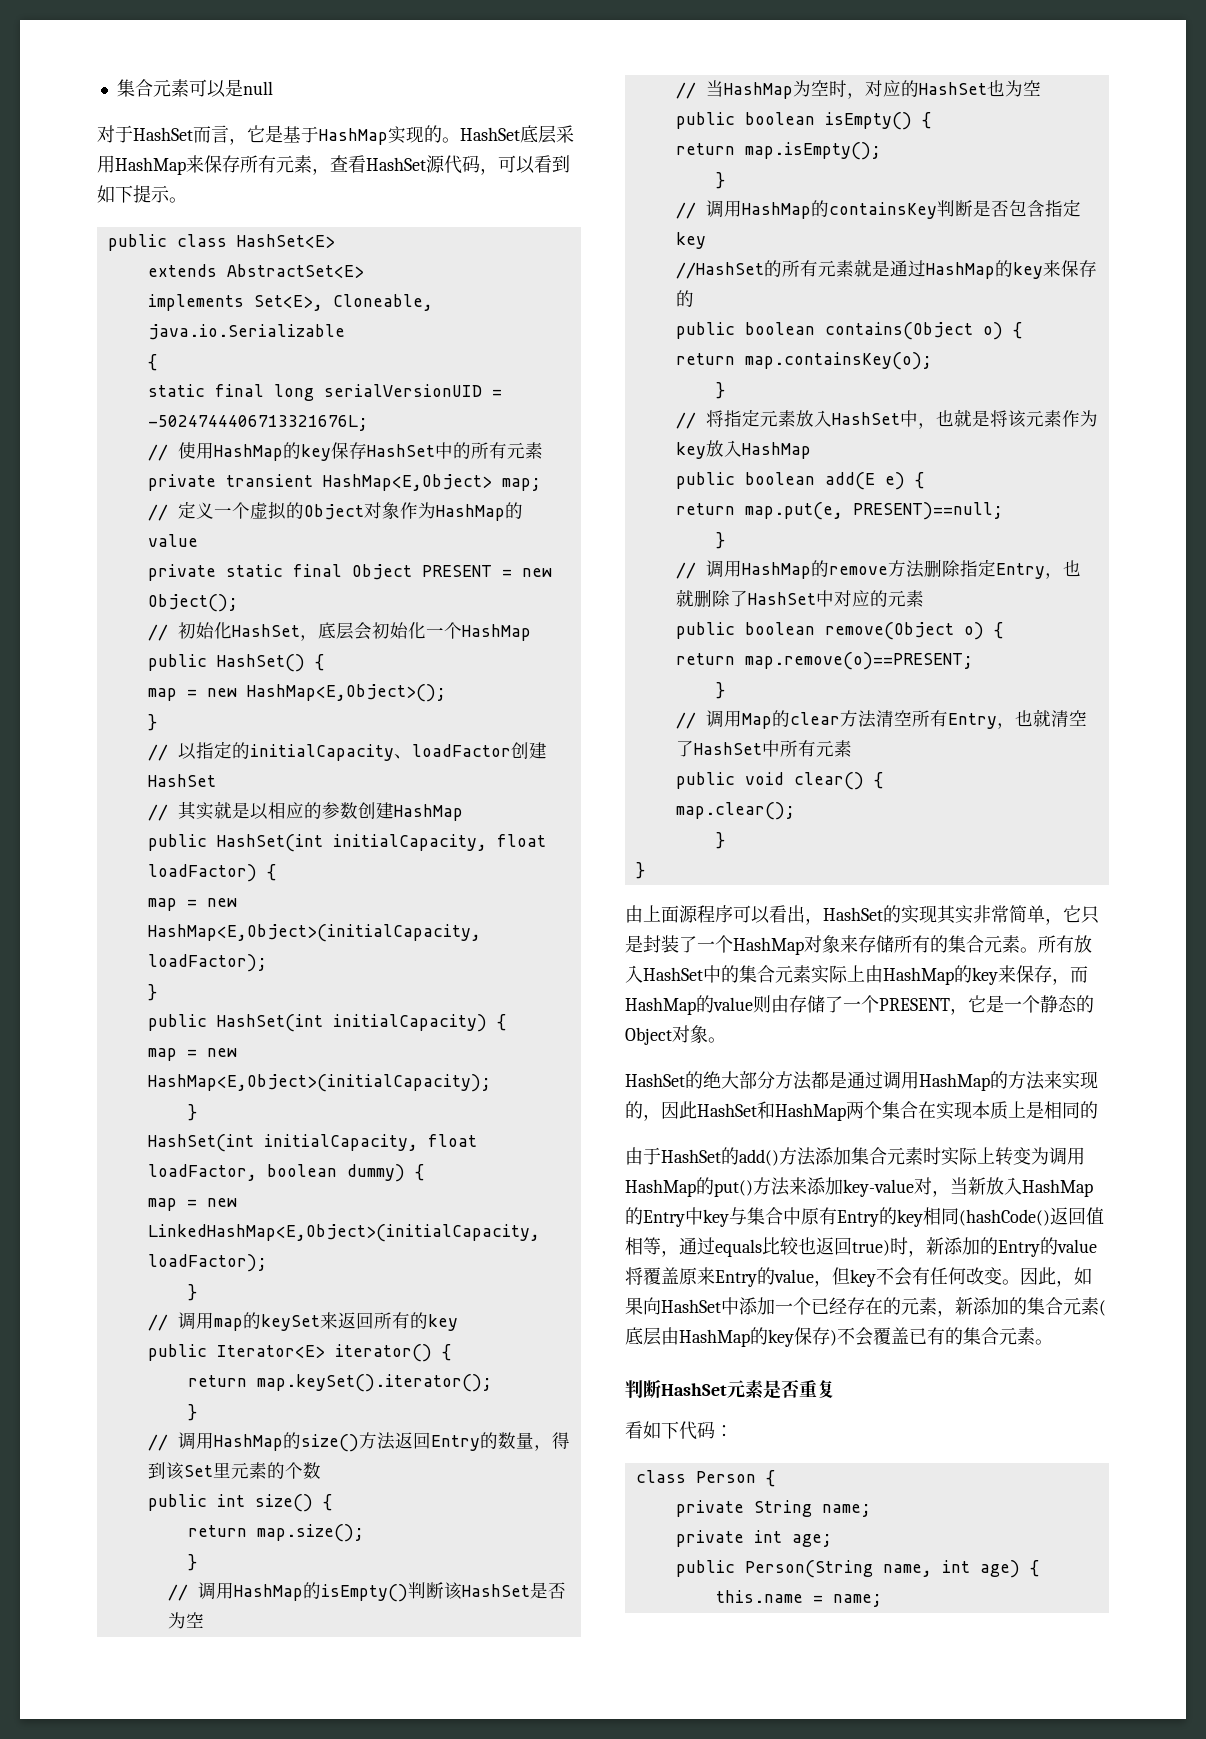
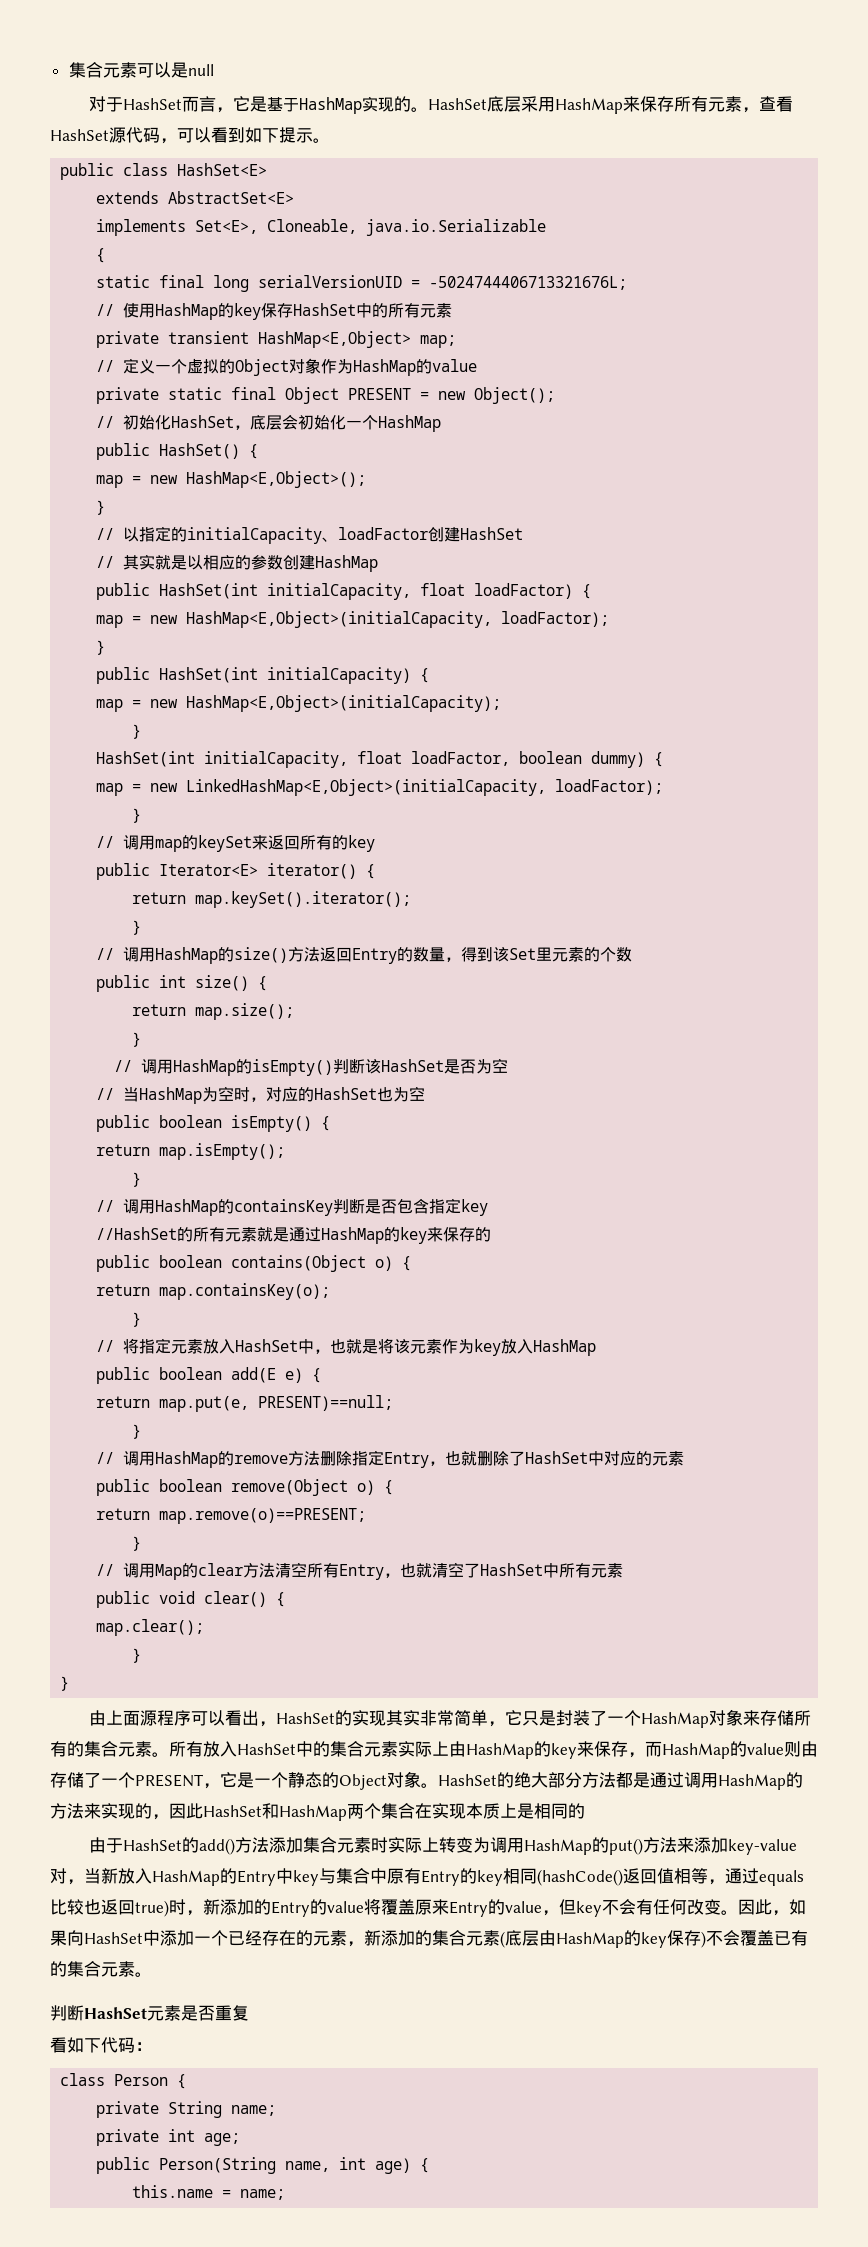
(726, 1040) // -> (438, 1785) none

